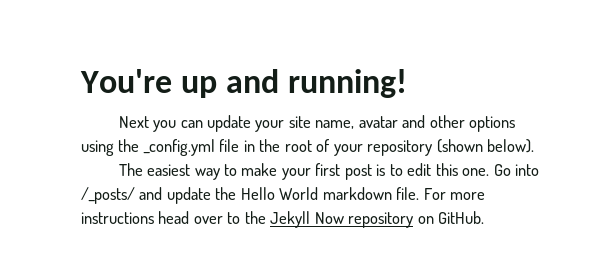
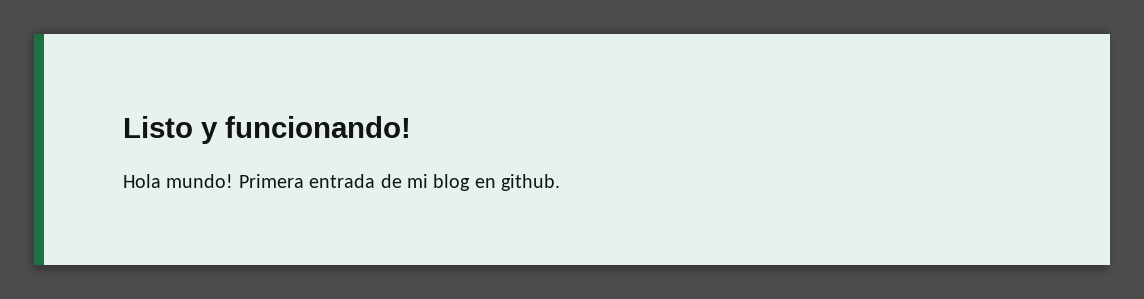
[80,69,408,98] [118,115,516,132] [81,139,535,156] [118,163,539,180] [81,187,486,204] [81,211,485,228] You're up and running! // Next you can update your site name, avatar and other options using the _config.yml file in the root of your repository (shown below). // The easiest way to make your first post is to edit this one. Go into /_posts/ and update the Hello World markdown file. For more instructions head over to the Jekyll Now repository on GitHub. -> [123,116,411,144] [123,174,561,191] Listo y funcionando! // Hola mundo! Primera entrada de mi blog en github.

